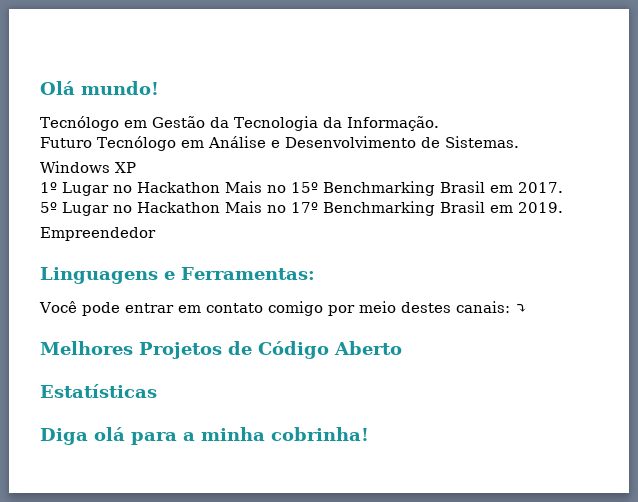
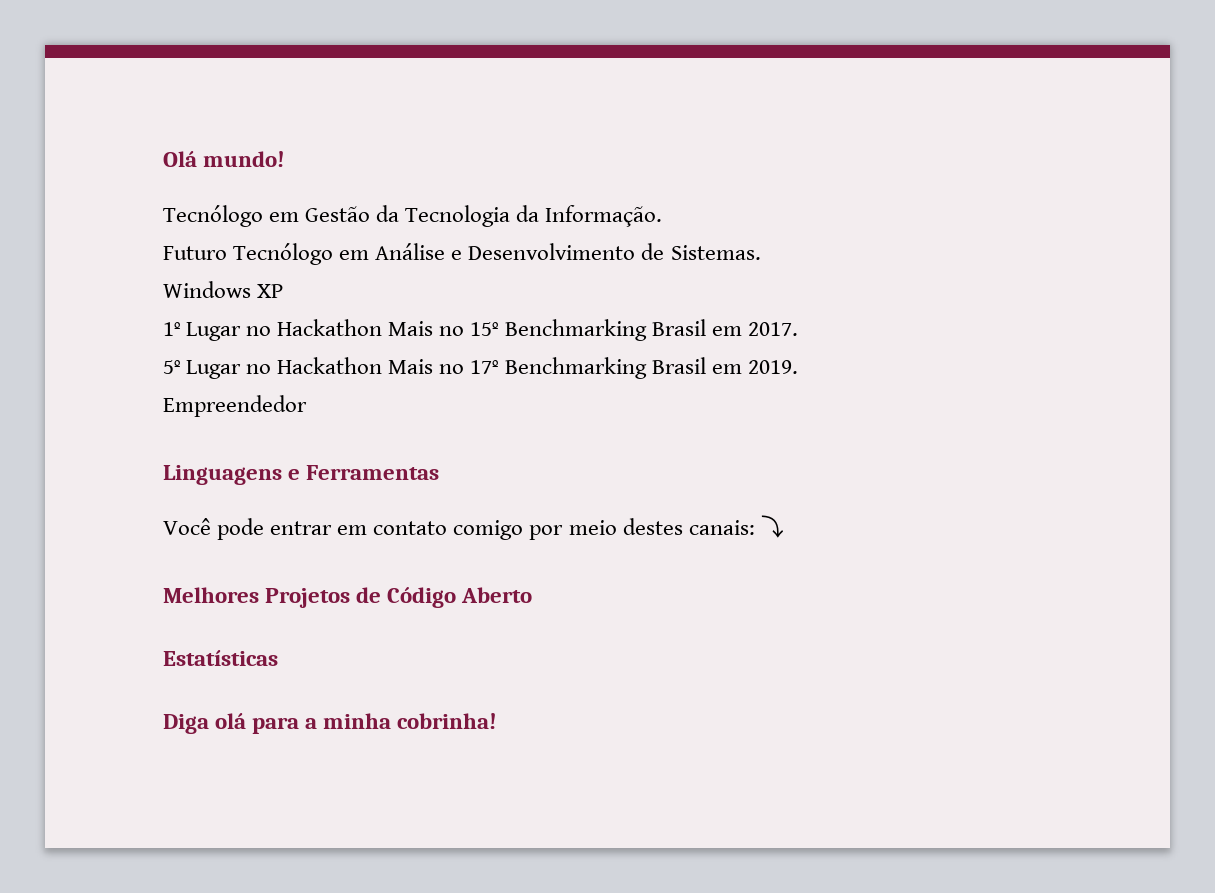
[181,267,315,280] Ferramentas: -> [306,465,440,480] Ferramentas

